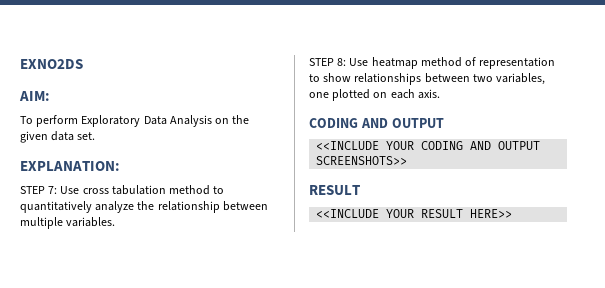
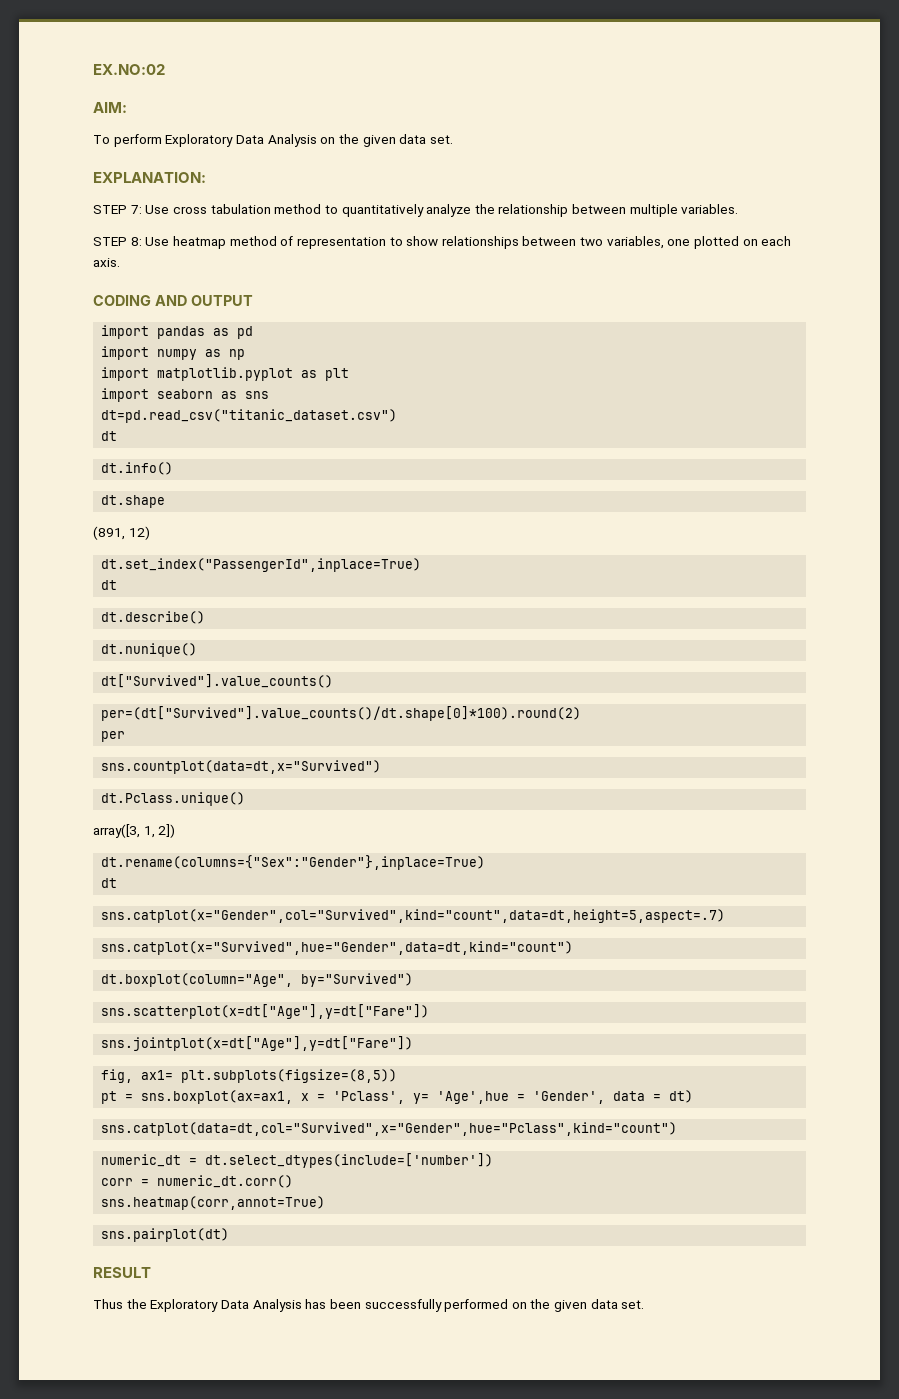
[20,59,83,69] EXNO2DS -> [93,64,165,75] EX.NO:02
[316,141,541,150] [316,156,408,165] [309,185,360,195] [316,209,513,218] <<INCLUDE YOUR CODING AND OUTPUT SCREENSHOTS>> // RESULT // <<INCLUDE YOUR RESULT HERE>> -> [101,325,254,339] [101,346,246,360] [101,367,350,381] [101,388,270,402] [101,409,398,423] [101,431,118,441] [101,462,174,475] [101,495,166,508] [93,526,150,540] [101,558,422,572] [101,580,118,590] [101,611,206,624] [101,643,198,657] [101,674,334,688] [101,706,582,721] [101,731,126,742] [101,760,382,774] [101,792,246,806] [93,824,176,838] [101,855,486,870] [101,878,118,888] [101,909,726,923] [101,941,574,955] [101,973,414,987] [101,1004,430,1019] [101,1036,414,1051] [101,1069,398,1083] [101,1090,694,1104] [101,1122,678,1136] [101,1153,494,1168] [101,1175,294,1188] [101,1196,326,1210] [101,1228,230,1242] [93,1267,151,1278] [93,1299,645,1312] import pandas as pd // import numpy as np // import matplotlib.pyplot as plt // import seaborn as sns // dt=pd.read_csv("titanic_dataset.csv") // dt // dt.info() // dt.shape // (891, 12) // dt.set_index("PassengerId",inplace=True) // dt // dt.describe() // dt.nunique() // dt["Survived"].value_counts() // per=(dt["Survived"].value_counts()/dt.shape[0]*100).round(2) // per // sns.countplot(data=dt,x="Survived") // dt.Pclass.unique() // array([3, 1, 2]) // dt.rename(columns={"Sex":"Gender"},inplace=True) // dt // sns.catplot(x="Gender",col="Survived",kind="count",data=dt,height=5,aspect=.7) // sns.catplot(x="Survived",hue="Gender",data=dt,kind="count") // dt.boxplot(column="Age", by="Survived") // sns.scatterplot(x=dt["Age"],y=dt["Fare"]) // sns.jointplot(x=dt["Age"],y=dt["Fare"]) // fig, ax1= plt.subplots(figsize=(8,5)) // pt = sns.boxplot(ax=ax1, x = 'Pclass', y= 'Age',hue = 'Gender', data = dt) // sns.catplot(data=dt,col="Survived",x="Gender",hue="Pclass",kind="count") // numeric_dt = dt.select_dtypes(include=['number']) // corr = numeric_dt.corr() // sns.heatmap(corr,annot=True) // sns.pairplot(dt) // RESULT // Thus the Exploratory Data Analysis has been successfully performed on the given data set.

